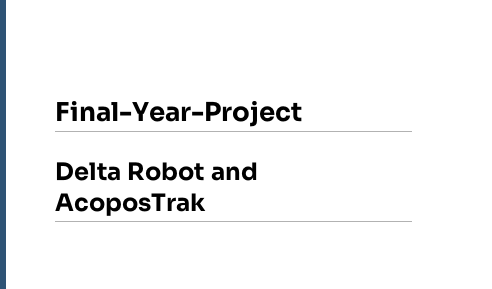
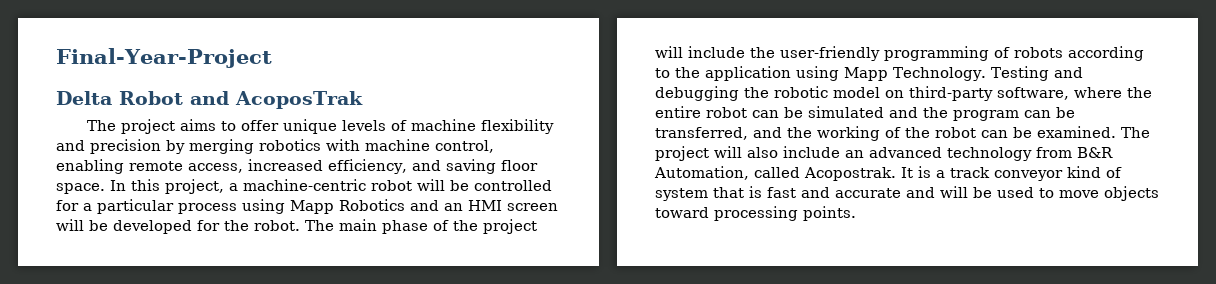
(206, 204) none -> [87,119,555,134] [56,139,494,154] [56,159,538,174] [56,179,552,194] [56,199,558,214] [56,219,537,234] [655,46,1144,61] [655,66,1083,81] [655,86,1152,101] [655,106,1075,121] [655,126,1150,141] [655,146,1113,161] [654,166,1122,181] [655,186,1159,201] [655,206,856,221] // The project aims to offer unique levels of machine flexibility and precision by merging robotics with machine control, enabling remote access, increased efficiency, and saving floor space. In this project, a machine-centric robot will be controlled for a particular process using Mapp Robotics and an HMI screen will be developed for the robot. The main phase of the project will include the user-friendly programming of robots according to the application using Mapp Technology. Testing and debugging the robotic model on third-party software, where the entire robot can be simulated and the program can be transferred, and the working of the robot can be examined. The project will also include an advanced technology from B&R Automation, called Acopostrak. It is a track conveyor kind of system that is fast and accurate and will be used to move objects toward processing points.

